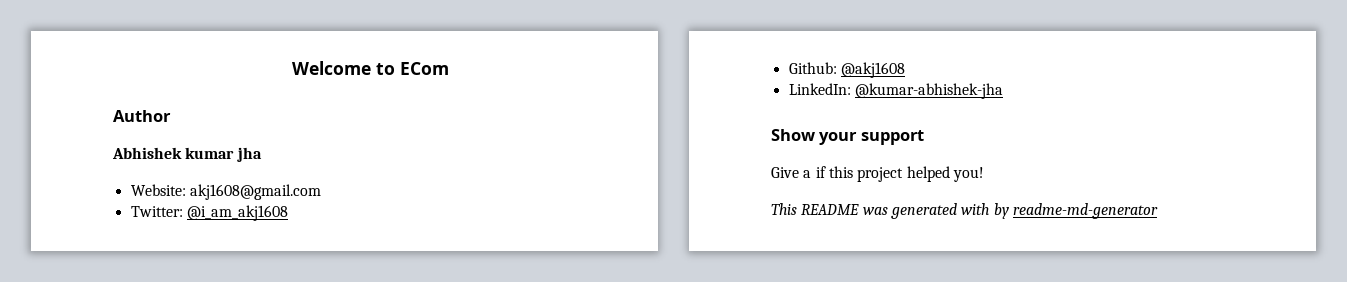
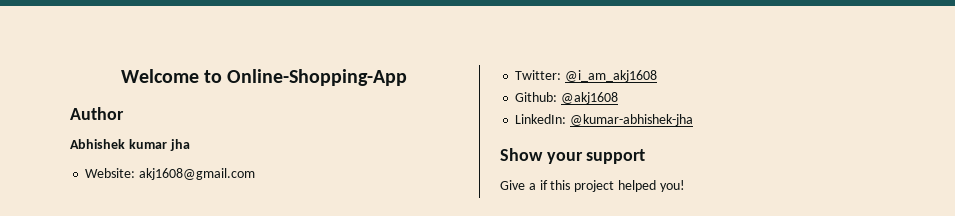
[400,62,449,75] ECom -> [227,69,408,86] Online-Shopping-App
[771,203,1158,219] // This README was generated with by readme-md-generator -> (685, 186) none

